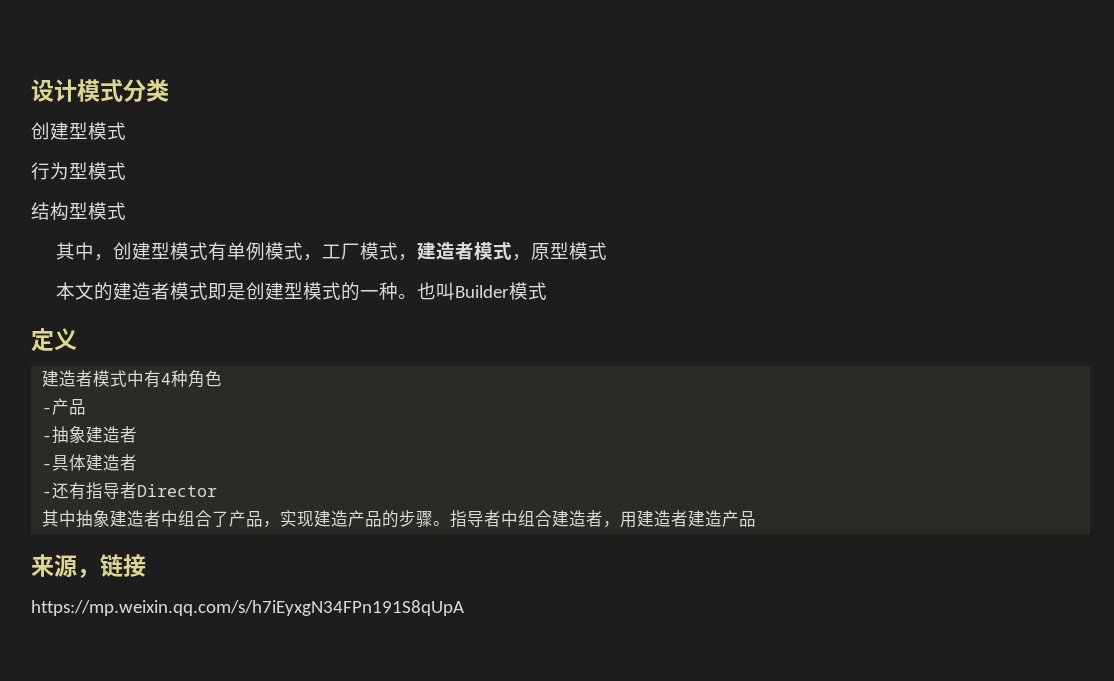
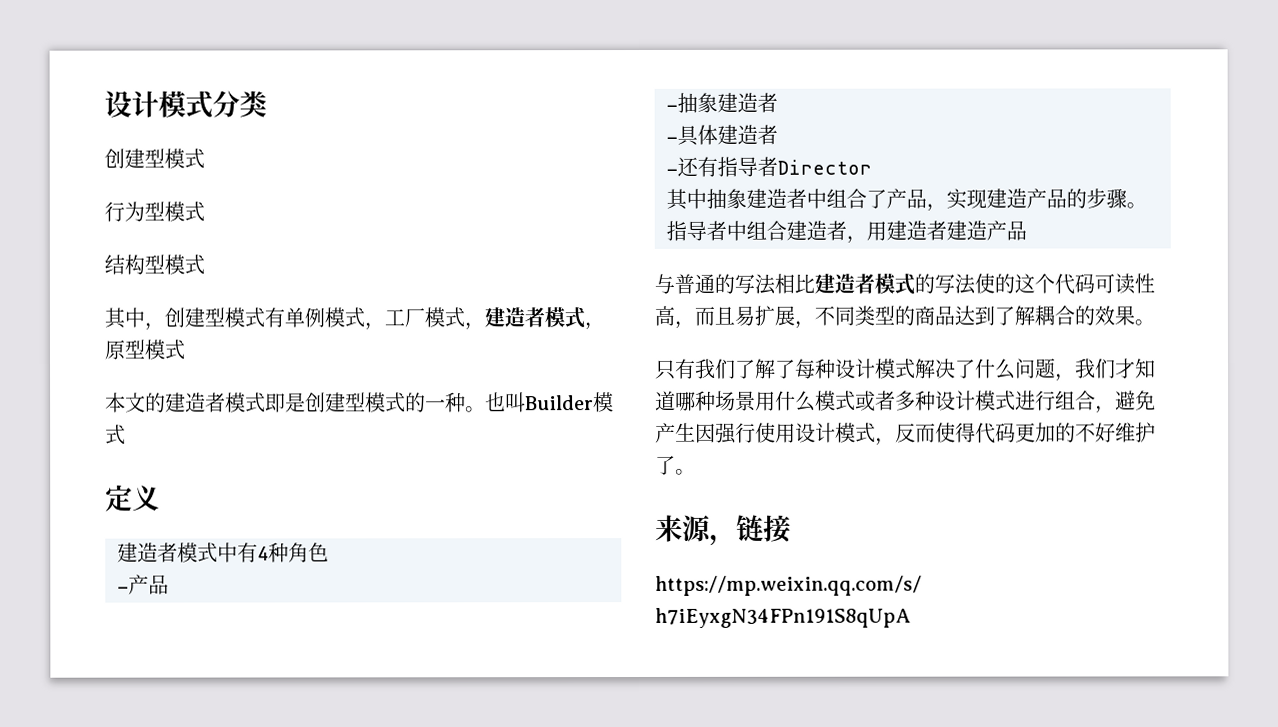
(757, 519) none -> [654,273,1155,295] [654,305,1155,329] [654,358,1156,382] [655,390,1156,414] [655,422,1156,446] [655,455,696,475] // 与普通的写法相比建造者模式的写法使的这个代码可读性高，而且易扩展，不同类型的商品达到了解耦合的效果。 // 只有我们了解了每种设计模式解决了什么问题，我们才知道哪种场景用什么模式或者多种设计模式进行组合，避免产生因强行使用设计模式，反而使得代码更加的不好维护了。

